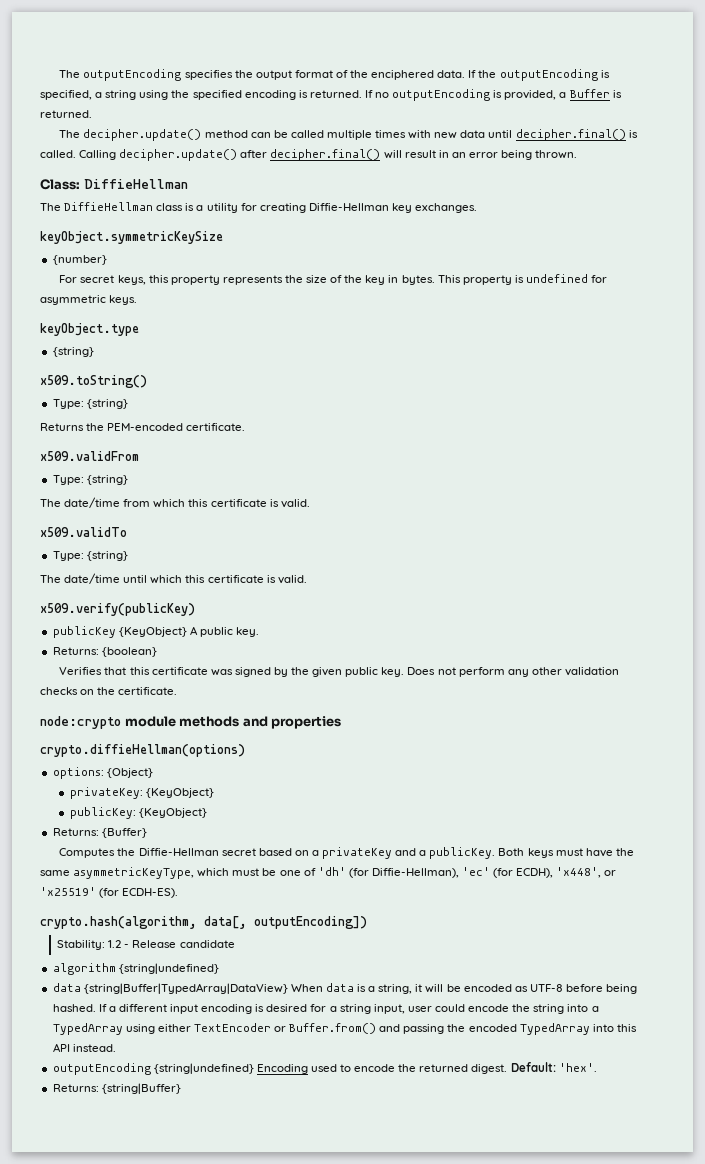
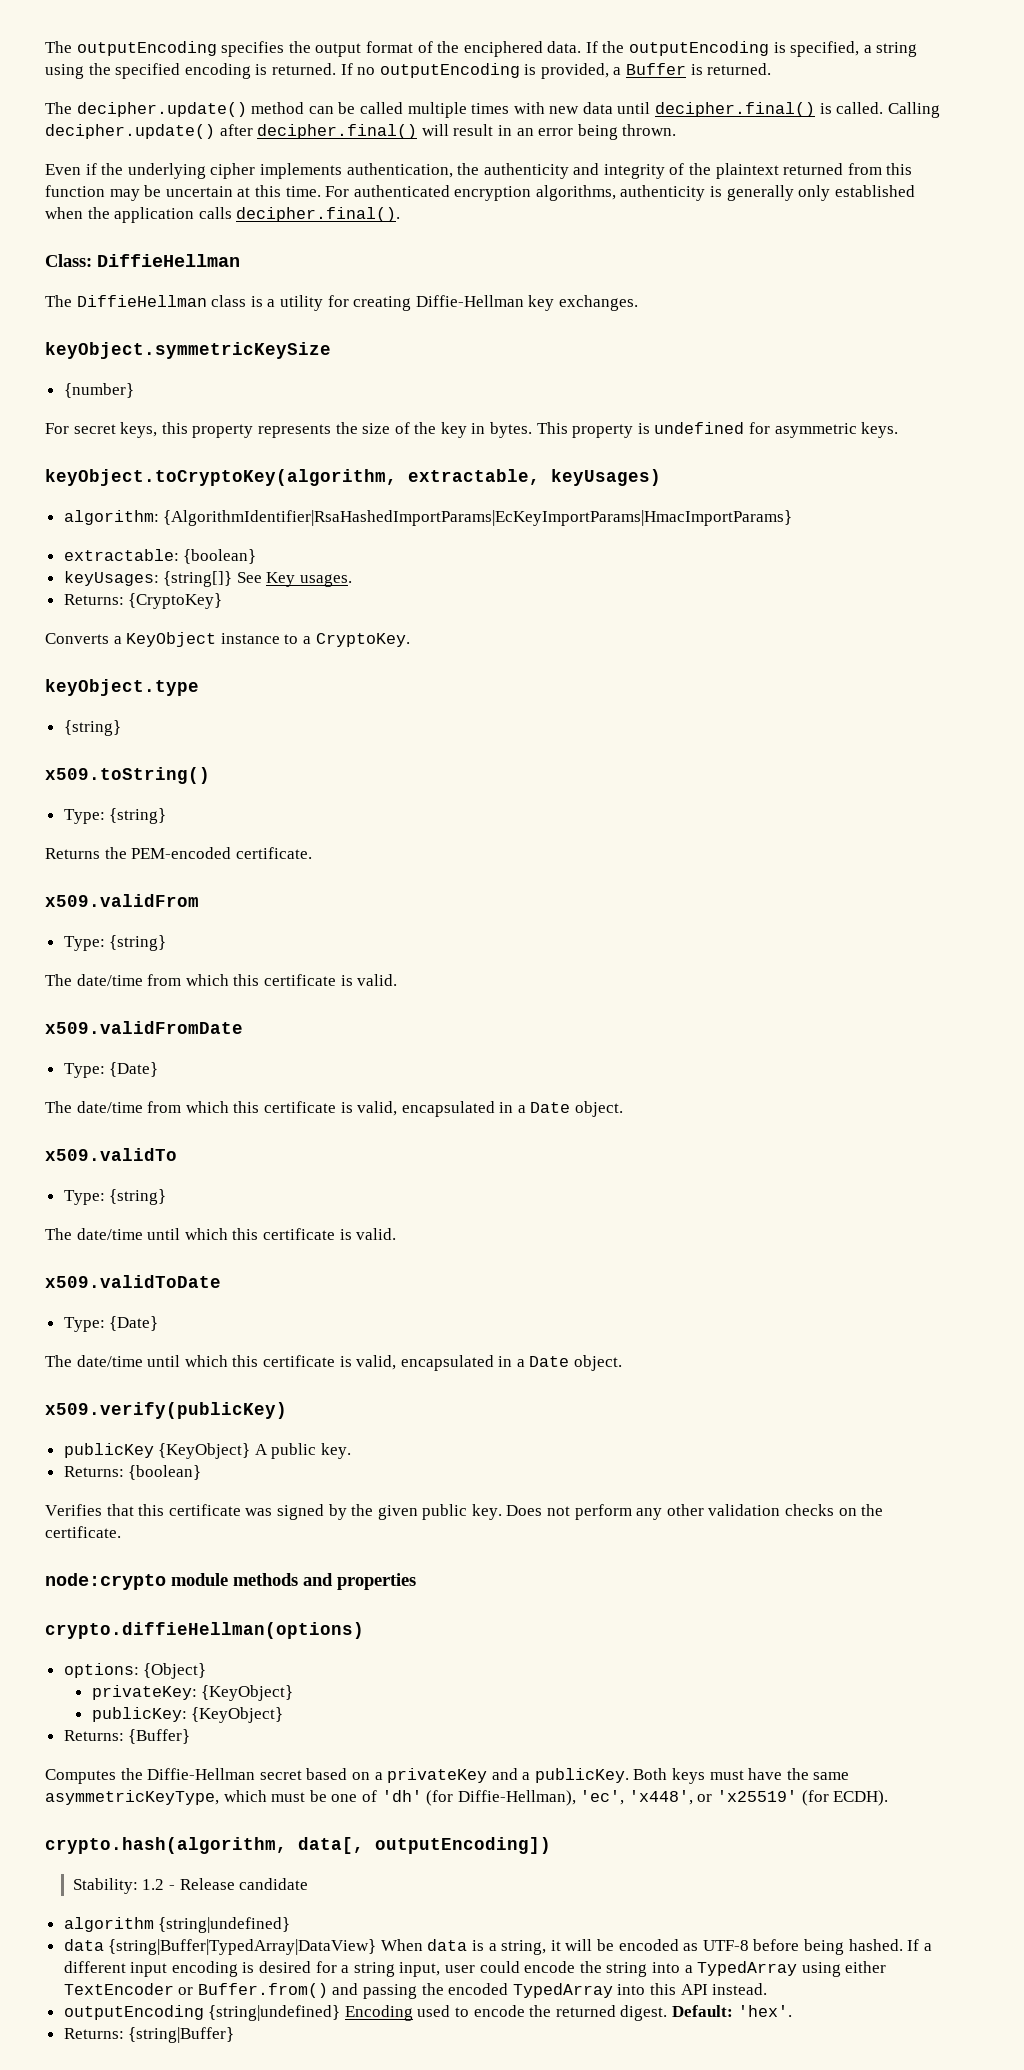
(578, 154) none -> [45,163,913,179] [45,185,915,201] [45,207,401,223] // Even if the underlying cipher implements authentication, the authenticity and integrity of the plaintext returned from this function may be uncertain at this time. For authenticated encryption algorithms, authenticity is generally only established when the application calls decipher.final().
(138, 300) none -> [45,469,661,486] [63,510,793,526] [63,549,257,564] [63,571,353,587] [63,593,223,609] [45,632,410,647] // keyObject.toCryptoKey(algorithm, extractable, keyUsages) // algorithm: {AlgorithmIdentifier|RsaHashedImportParams|EcKeyImportParams|HmacImportParams} // extractable: {boolean} // keyUsages: {string[]} See Key usages. // Returns: {CryptoKey} // Converts a KeyObject instance to a CryptoKey.
(310, 503) none -> [45,1021,243,1034] [63,1062,159,1078] [45,1101,624,1117] // x509.validFromDate // Type: {Date} // The date/time from which this certificate is valid, encapsulated in a Date object.
(307, 579) none -> [45,1275,221,1288] [63,1316,159,1332] [45,1355,623,1371] // x509.validToDate // Type: {Date} // The date/time until which this certificate is valid, encapsulated in a Date object.
[462,867,554,878] 'ec' (for ECDH), -> [580,1790,625,1805] 'ec',
[122,888,179,898] ECDH-ES). -> [833,1790,889,1806] ECDH).

